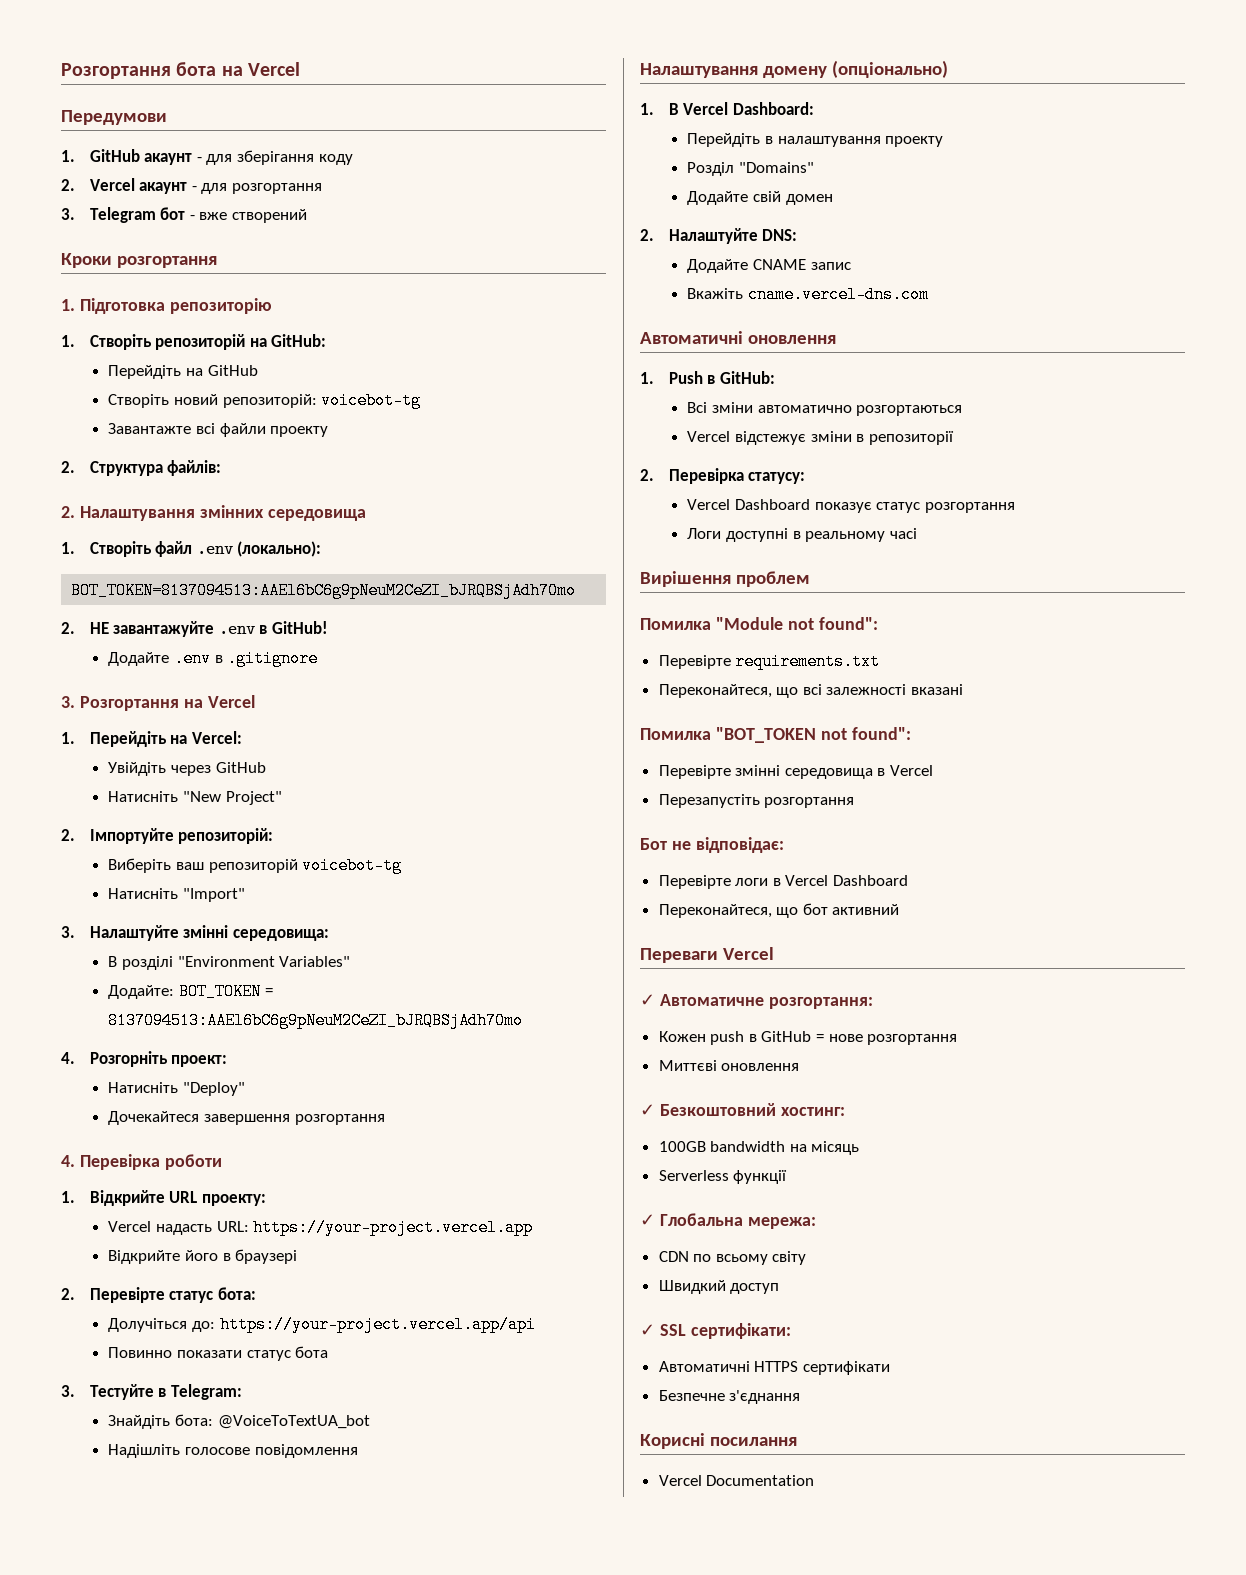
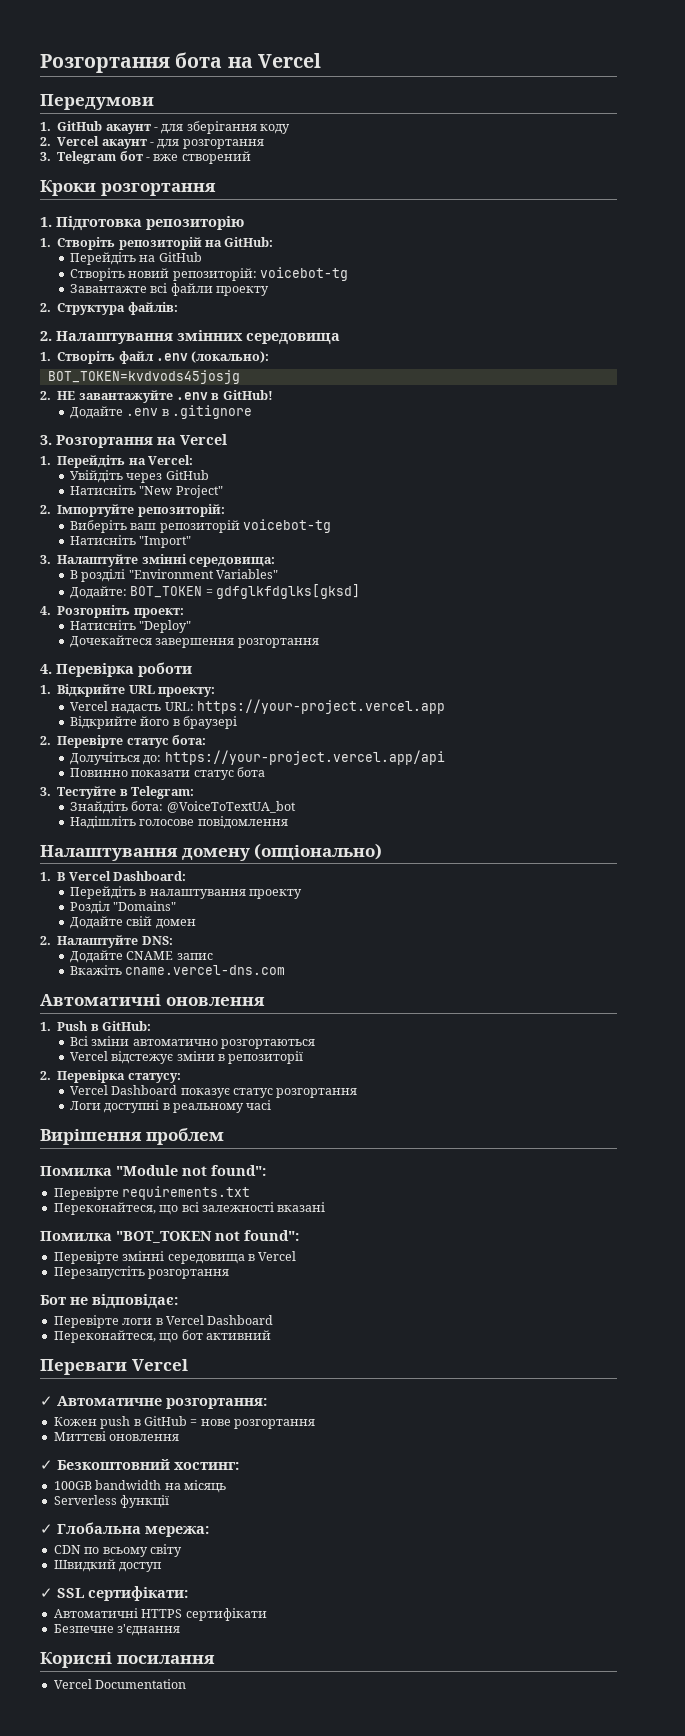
[71,582,577,599] BOT_TOKEN=8137094513:AAEl6bC6g9pNeuM2CeZI_bJRQBSjAdh70mo -> [47,370,240,384] BOT_TOKEN=kvdvods45josjg
[108,1012,524,1029] 8137094513:AAEl6bC6g9pNeuM2CeZI_bJRQBSjAdh70mo -> [215,584,360,599] gdfglkfdglks[gksd]

